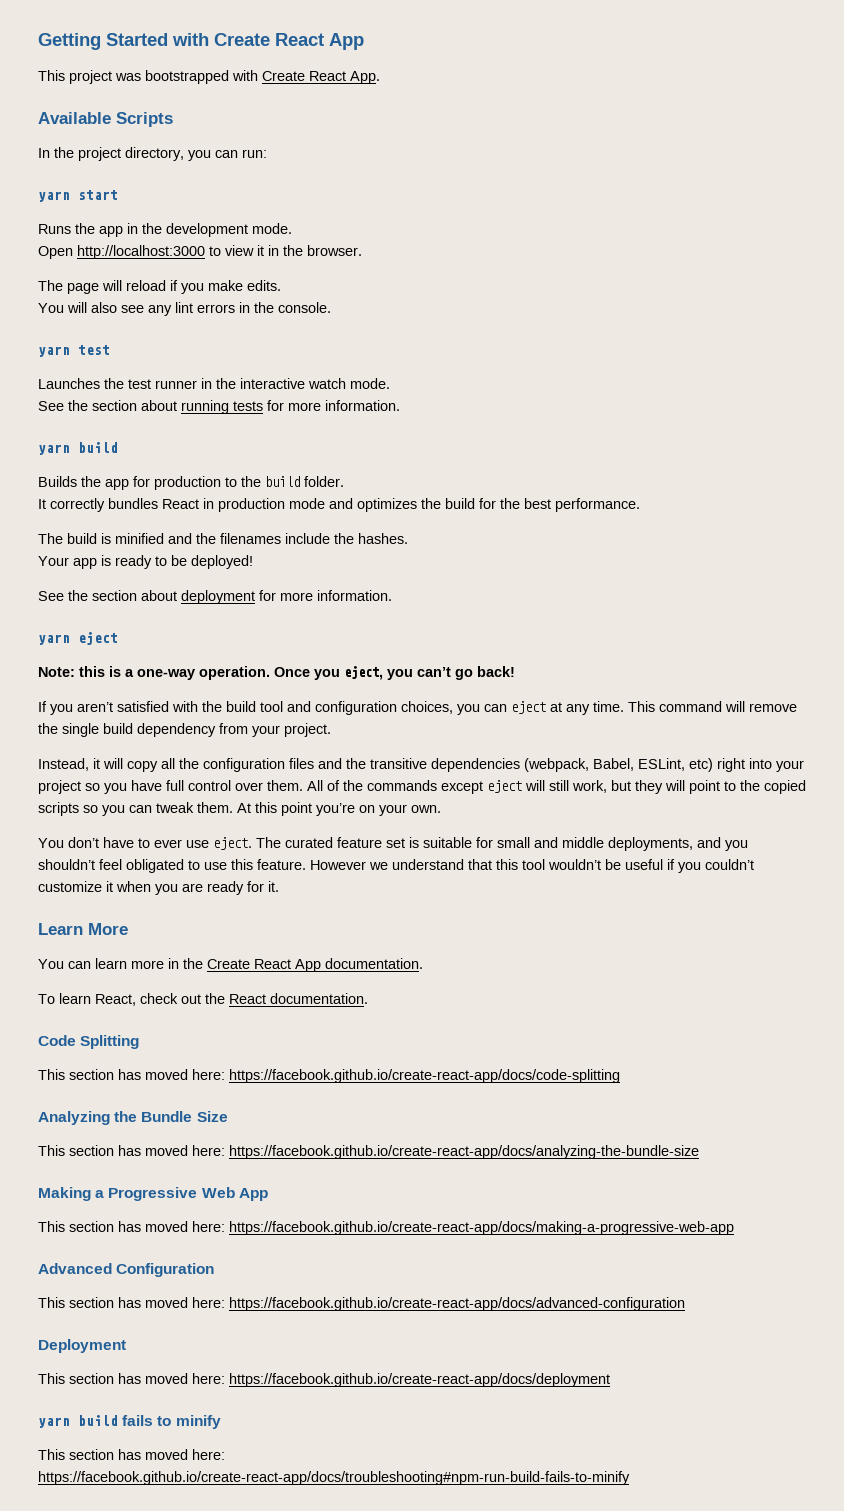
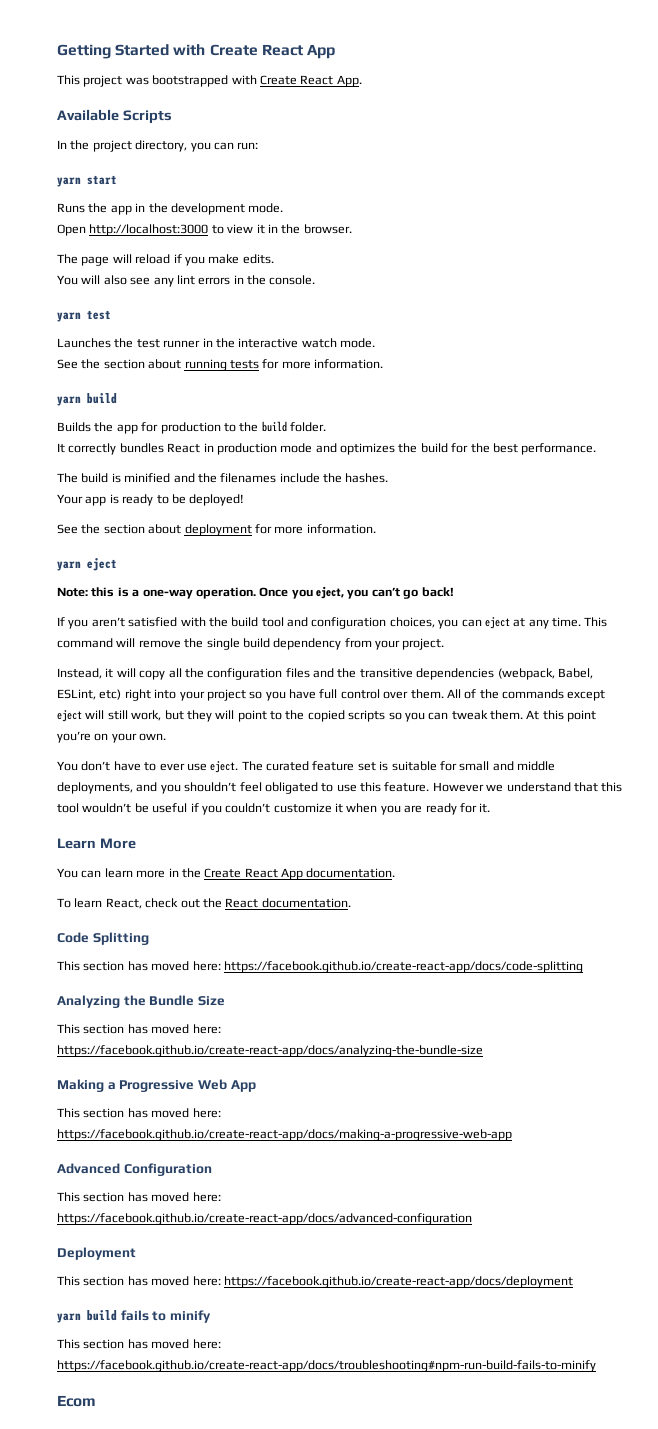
(630, 1478) none -> [57,1395,96,1407] // Ecom

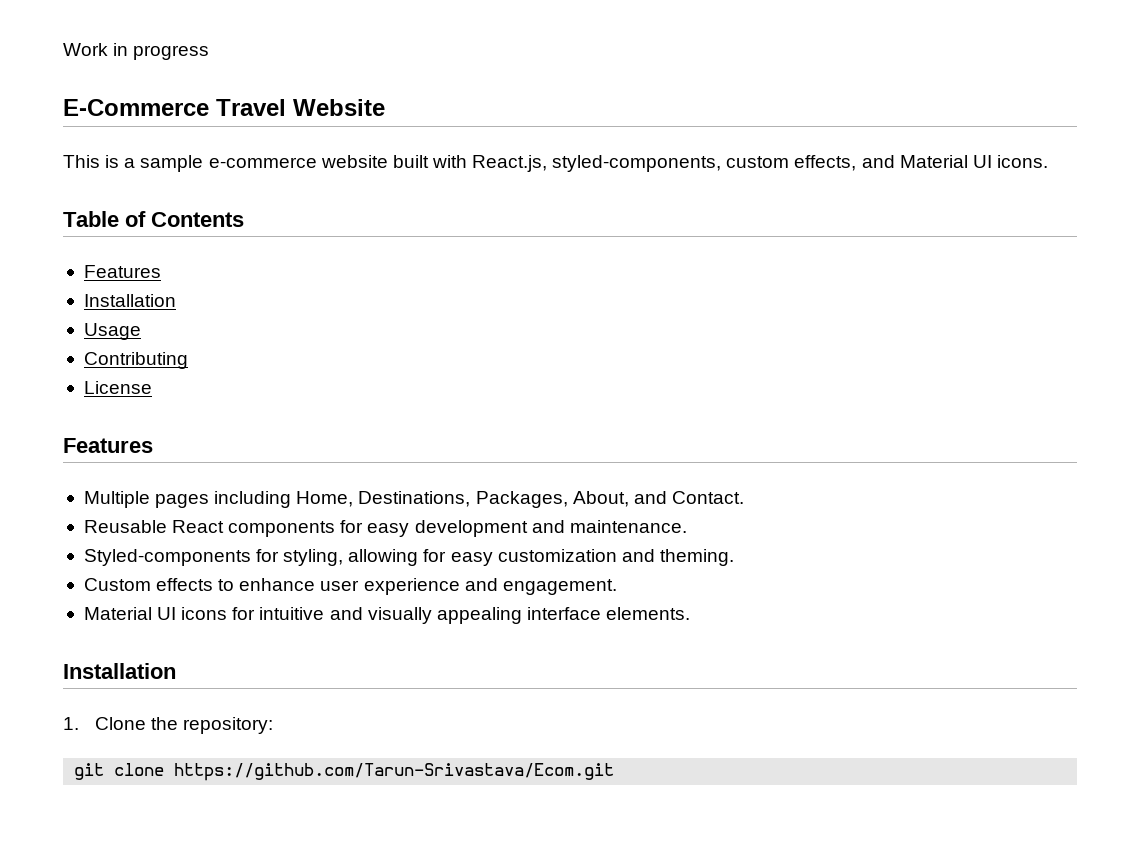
[57,44,335,59] [57,75,362,87] [57,109,172,124] [57,140,259,152] [57,175,117,187] [57,203,284,215] [57,224,352,236] [57,254,274,266] [57,275,316,287] [57,310,111,322] [57,338,375,348] [57,359,383,371] [57,393,117,406] [57,421,326,434] [57,443,597,455] [57,473,389,483] [57,494,245,506] [57,524,376,536] [57,558,117,571] [57,586,454,599] [57,617,608,629] [57,638,445,650] [57,668,593,680] [57,689,606,701] [57,710,597,722] [57,731,167,743] [57,761,555,773] [57,782,623,794] [57,803,491,815] [57,838,136,849] [57,868,396,880] [57,898,351,909] [57,932,149,945] [57,961,583,973] [57,995,225,1008] [57,1024,221,1034] [57,1045,483,1057] [57,1079,256,1092] [57,1108,221,1118] [57,1129,512,1141] [57,1163,212,1176] [57,1192,221,1202] [57,1213,472,1225] [57,1247,136,1260] [57,1276,573,1288] [57,1310,211,1323] [57,1339,221,1349] [57,1360,596,1372] [57,1395,96,1407] Getting Started with Create React App // This project was bootstrapped with Create React App. // Available Scripts // In the project directory, you can run: // yarn start // Runs the app in the development mode. // Open http://localhost:3000 to view it in the browser. // The page will reload if you make edits. // You will also see any lint errors in the console. // yarn test // Launches the test runner in the interactive watch mode. // See the section about running tests for more information. // yarn build // Builds the app for production to the build folder. // It correctly bundles React in production mode and optimizes the build for the best performance. // The build is minified and the filenames include the hashes. // Your app is ready to be deployed! // See the section about deployment for more information. // yarn eject // Note: this is a one-way operation. Once you eject, you can’t go back! // If you aren’t satisfied with the build tool and configuration choices, you can eject at any time. This command will remove the single build dependency from your project. // Instead, it will copy all the configuration files and the transitive dependencies (webpack, Babel, ESLint, etc) right into your project so you have full control over them. All of the commands except eject will still work, but they will point to the copied scripts so you can tweak them. At this point you’re on your own. // You don’t have to ever use eject. The curated feature set is suitable for small and middle deployments, and you shouldn’t feel obligated to use this feature. However we understand that this tool wouldn’t be useful if you couldn’t customize it when you are ready for it. // Learn More // You can learn more in the Create React App documentation. // To learn React, check out the React documentation. // Code Splitting // This section has moved here: https://facebook.github.io/create-react-app/docs/code-splitting // Analyzing the Bundle Size // This section has moved here: https://facebook.github.io/create-react-app/docs/analyzing-the-bundle-size // Making a Progressive Web App // This section has moved here: https://facebook.github.io/create-react-app/docs/making-a-progressive-web-app // Advanced Configuration // This section has moved here: https://facebook.github.io/create-react-app/docs/advanced-configuration // Deployment // This section has moved here: https://facebook.github.io/create-react-app/docs/deployment // yarn build fails to minify // This section has moved here: https://facebook.github.io/create-react-app/docs/troubleshooting#npm-run-build-fails-to-minify // Ecom -> [63,43,210,60] [63,99,385,116] [63,155,1048,172] [63,211,244,227] [83,265,161,278] [83,294,176,307] [83,323,141,340] [83,352,188,369] [83,381,152,394] [63,438,153,453] [83,491,744,508] [83,520,687,537] [83,549,734,566] [83,578,617,595] [83,607,691,624] [63,663,176,679] [63,717,273,734] [74,763,615,781] Work in progress // E-Commerce Travel Website // This is a sample e-commerce website built with React.js, styled-components, custom effects, and Material UI icons. // Table of Contents // Features // Installation // Usage // Contributing // License // Features // Multiple pages including Home, Destinations, Packages, About, and Contact. // Reusable React components for easy development and maintenance. // Styled-components for styling, allowing for easy customization and theming. // Custom effects to enhance user experience and engagement. // Material UI icons for intuitive and visually appealing interface elements. // Installation // 1. Clone the repository: // git clone https://github.com/Tarun-Srivastava/Ecom.git

